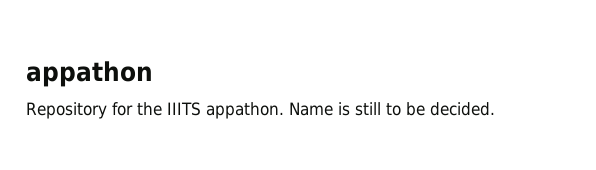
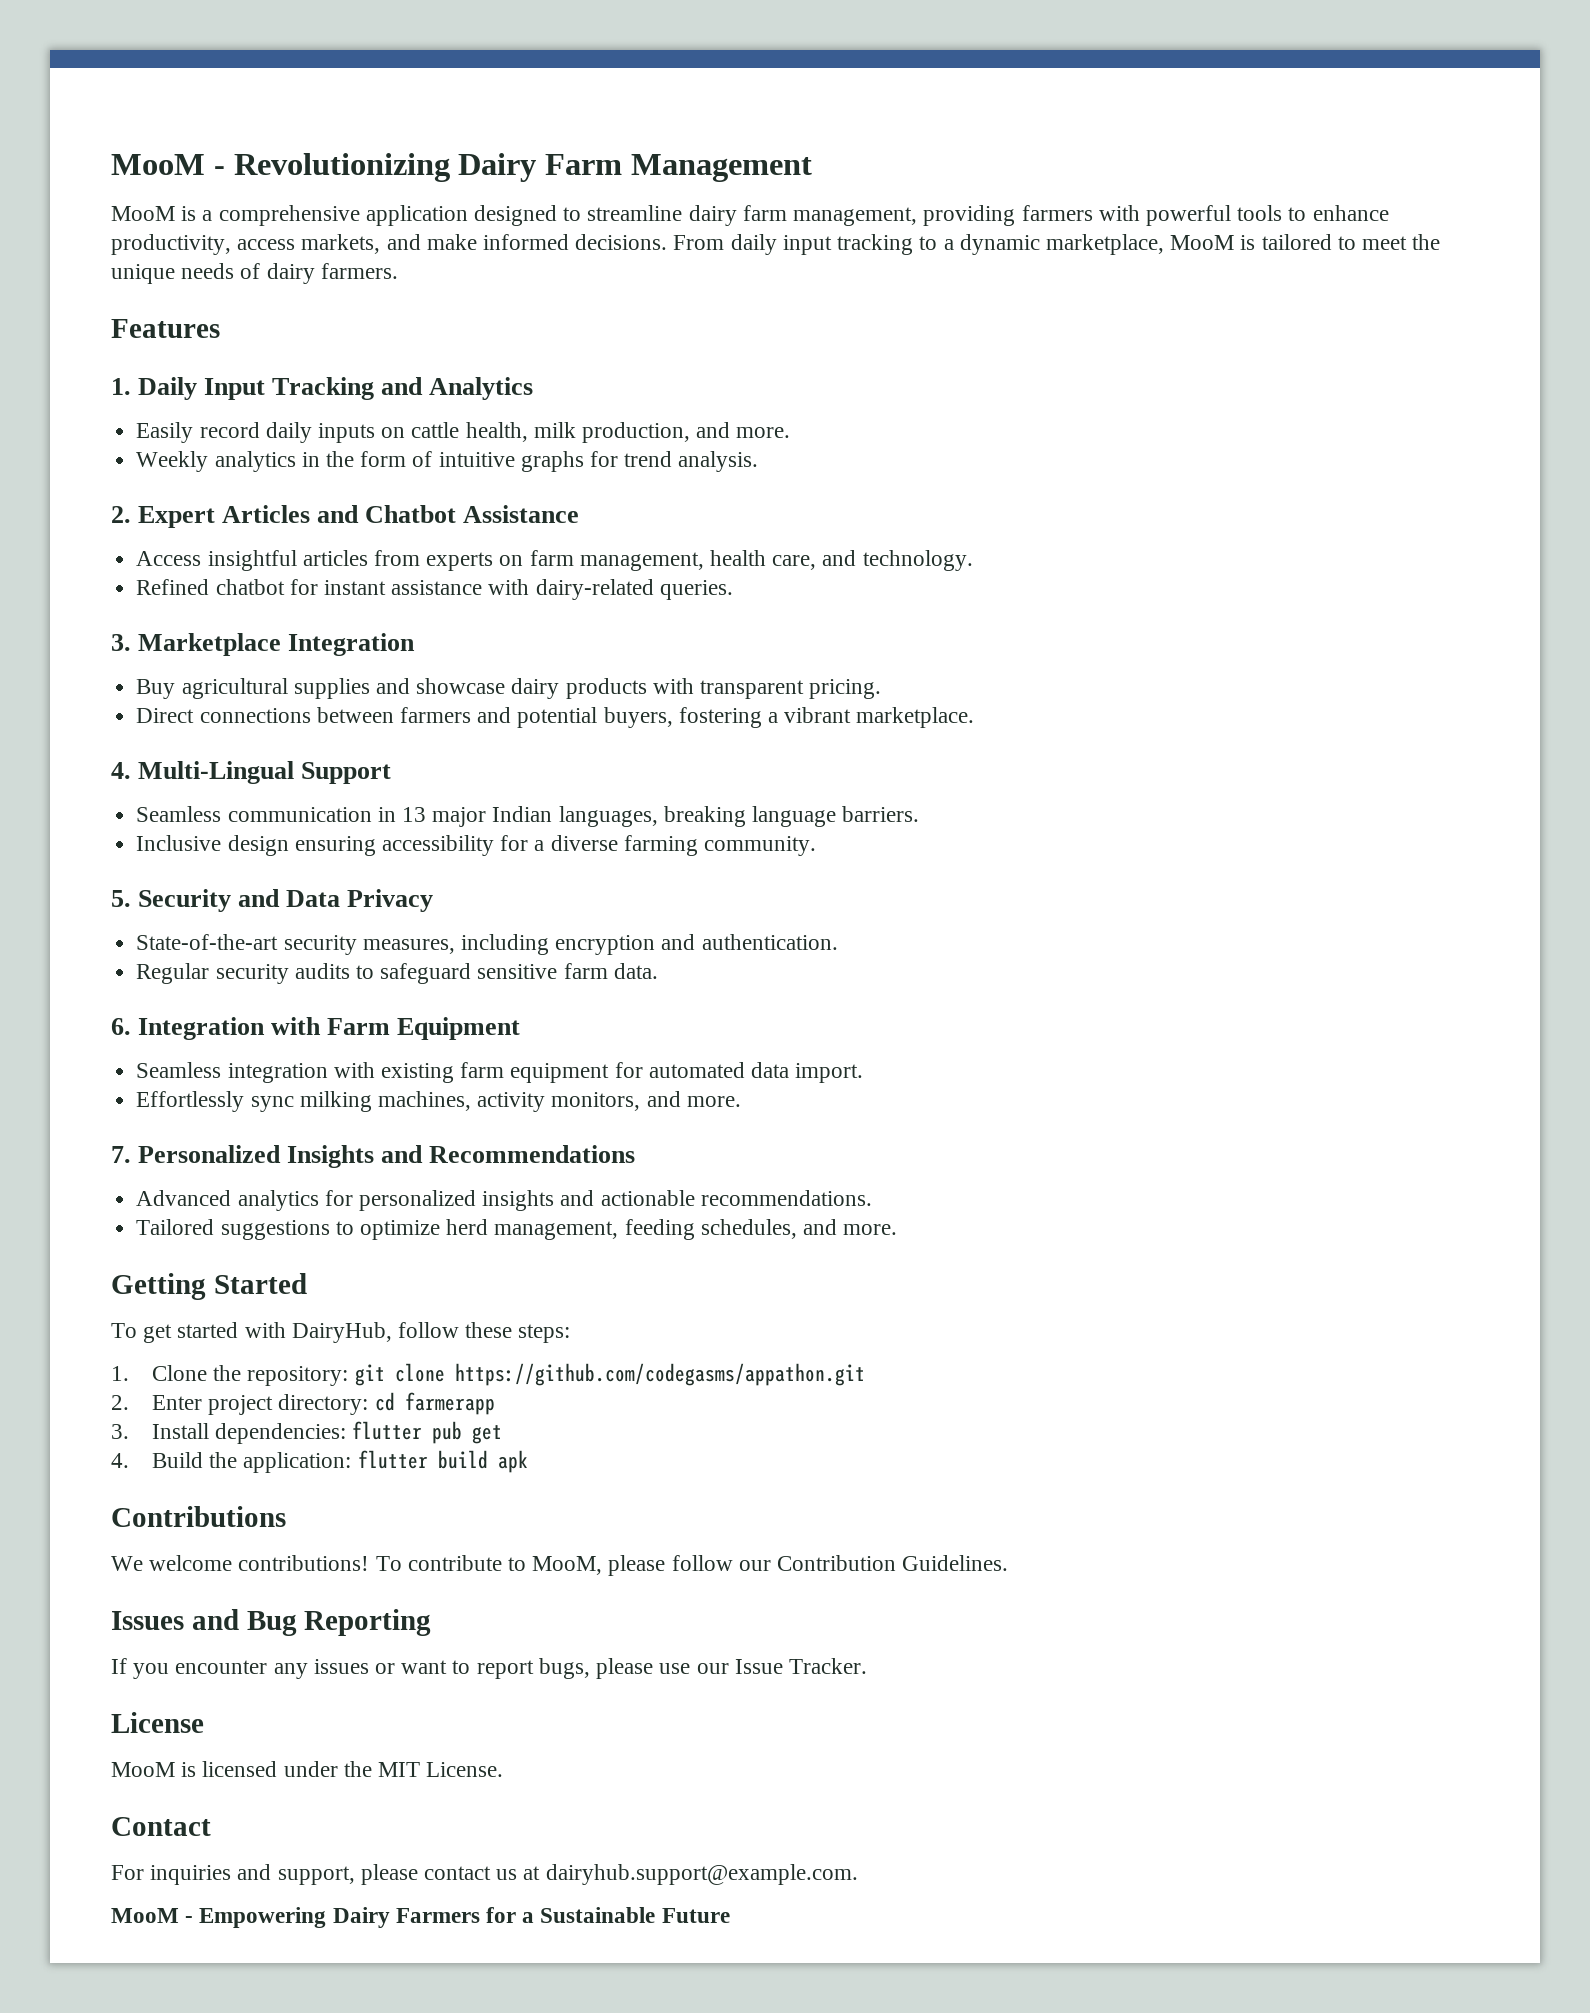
[26,61,153,87] [26,102,495,119] appathon // Repository for the IIITS appathon. Name is still to be decided. -> [111,153,812,182] [111,205,1389,226] [111,234,1441,255] [111,263,398,284] [111,319,220,338] [111,377,534,400] [136,422,791,443] [136,451,759,472] [111,505,580,528] [136,550,973,571] [136,579,733,600] [111,633,416,656] [136,678,882,699] [136,707,975,728] [111,761,392,784] [136,806,920,827] [136,835,816,856] [111,889,434,912] [136,934,838,955] [136,963,658,984] [111,1017,521,1040] [136,1062,864,1083] [136,1091,741,1112] [111,1145,636,1168] [136,1190,872,1211] [136,1219,898,1240] [111,1273,307,1300] [111,1322,571,1343] [111,1363,865,1386] [111,1392,495,1415] [111,1421,503,1444] [111,1450,528,1473] [111,1506,286,1527] [111,1555,1009,1576] [111,1609,432,1636] [111,1658,867,1679] [111,1712,204,1733] [111,1761,504,1777] [111,1817,211,1836] [111,1864,858,1885] [111,1907,730,1928] MooM - Revolutionizing Dairy Farm Management // MooM is a comprehensive application designed to streamline dairy farm management, providing farmers with powerful tools to enhance productivity, access markets, and make informed decisions. From daily input tracking to a dynamic marketplace, MooM is tailored to meet the unique needs of dairy farmers. // Features // 1. Daily Input Tracking and Analytics // Easily record daily inputs on cattle health, milk production, and more. // Weekly analytics in the form of intuitive graphs for trend analysis. // 2. Expert Articles and Chatbot Assistance // Access insightful articles from experts on farm management, health care, and technology. // Refined chatbot for instant assistance with dairy-related queries. // 3. Marketplace Integration // Buy agricultural supplies and showcase dairy products with transparent pricing. // Direct connections between farmers and potential buyers, fostering a vibrant marketplace. // 4. Multi-Lingual Support // Seamless communication in 13 major Indian languages, breaking language barriers. // Inclusive design ensuring accessibility for a diverse farming community. // 5. Security and Data Privacy // State-of-the-art security measures, including encryption and authentication. // Regular security audits to safeguard sensitive farm data. // 6. Integration with Farm Equipment // Seamless integration with existing farm equipment for automated data import. // Effortlessly sync milking machines, activity monitors, and more. // 7. Personalized Insights and Recommendations // Advanced analytics for personalized insights and actionable recommendations. // Tailored suggestions to optimize herd management, feeding schedules, and more. // Getting Started // To get started with DairyHub, follow these steps: // 1. Clone the repository: git clone https://github.com/codegasms/appathon.git // 2. Enter project directory: cd farmerapp // 3. Install dependencies: flutter pub get // 4. Build the application: flutter build apk // Contributions // We welcome contributions! To contribute to MooM, please follow our Contribution Guidelines. // Issues and Bug Reporting // If you encounter any issues or want to report bugs, please use our Issue Tracker. // License // MooM is licensed under the MIT License. // Contact // For inquiries and support, please contact us at dairyhub.support@example.com. // MooM - Empowering Dairy Farmers for a Sustainable Future

